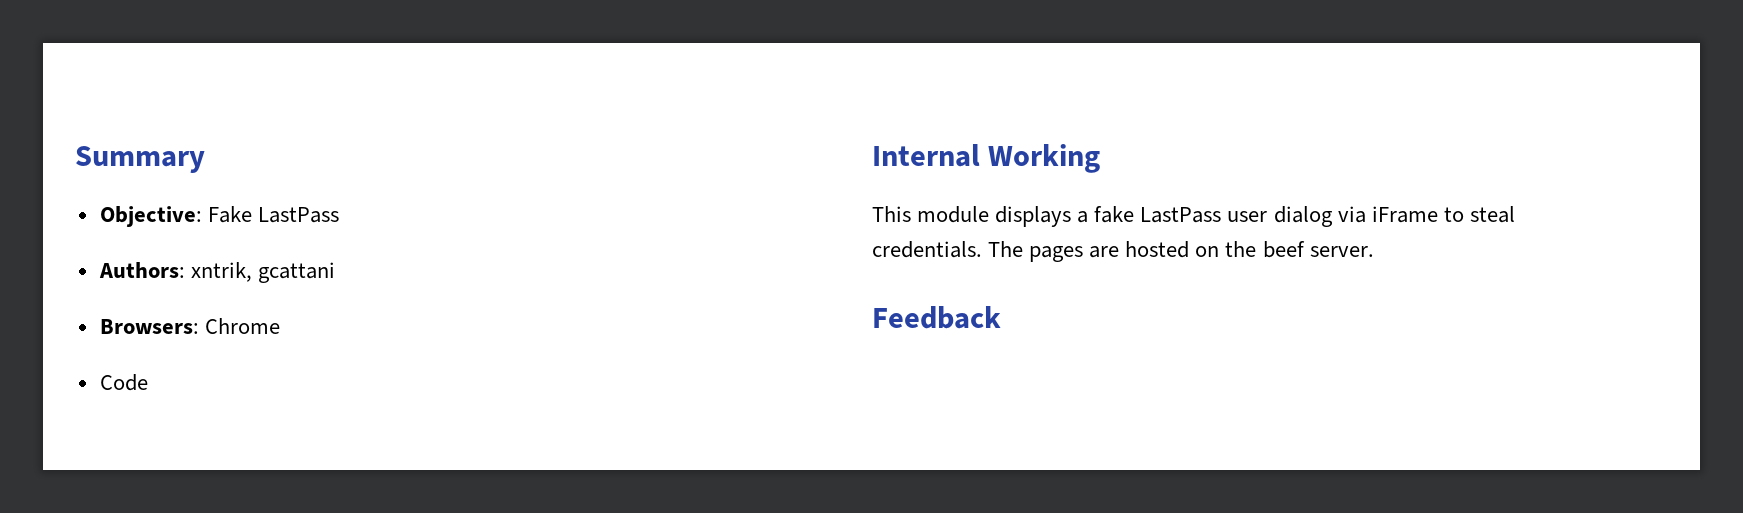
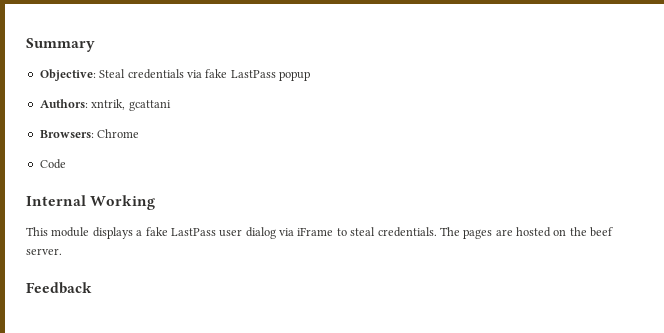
[207,206,339,223] Fake LastPass -> [99,69,310,81] Steal credentials via fake LastPass popup

